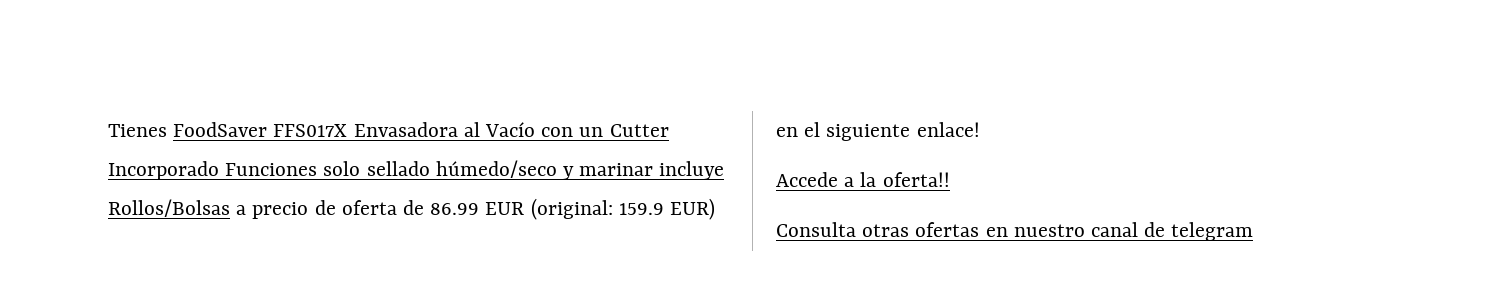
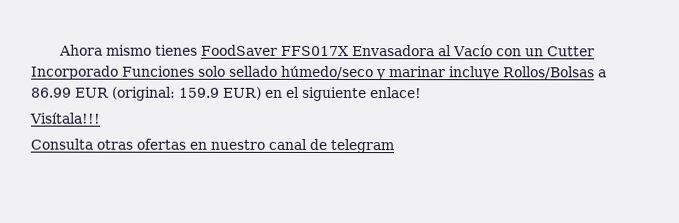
[108,124,167,137] Tienes -> [59,44,199,56] Ahora mismo tienes
[252,200,425,219] precio de oferta de -> (607, 73) none
[776,172,950,187] Accede a la oferta!! -> [29,112,100,124] Visítala!!!

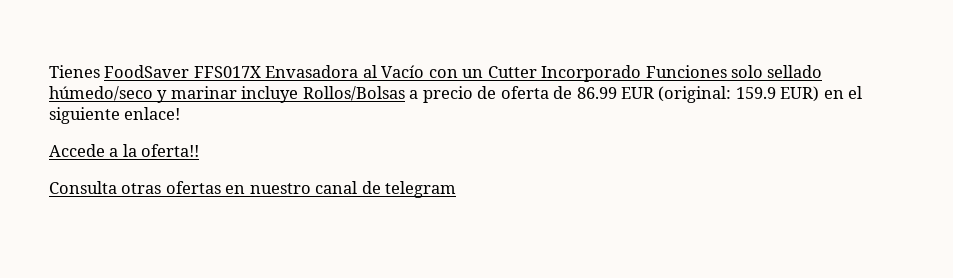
[59,44,199,56] Ahora mismo tienes -> [49,65,100,78] Tienes
(607, 73) none -> [422,86,573,103] precio de oferta de
[29,112,100,124] Visítala!!! -> [49,144,200,157] Accede a la oferta!!

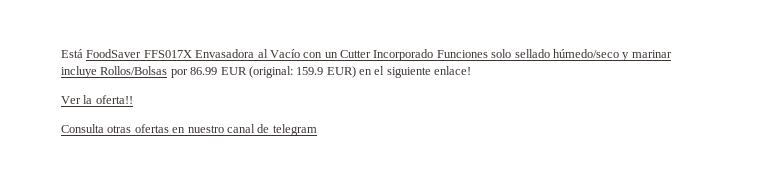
[49,65,100,78] Tienes -> [61,49,83,58] Está
[409,86,573,103] a precio de oferta de -> [170,69,188,78] por
[49,144,119,157] Accede a -> [61,96,81,104] Ver

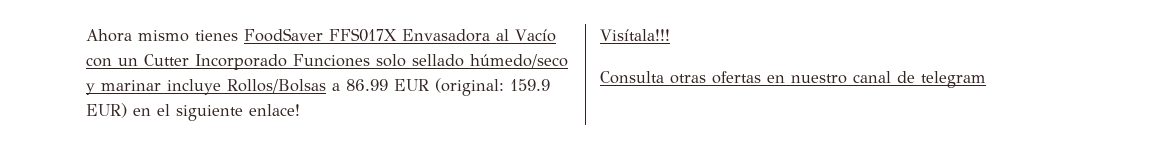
[61,49,83,58] Está -> [86,29,238,42] Ahora mismo tienes
[170,69,188,78] por -> [332,83,340,91] a
[61,95,133,104] Ver la oferta!! -> [600,29,670,41] Visítala!!!

